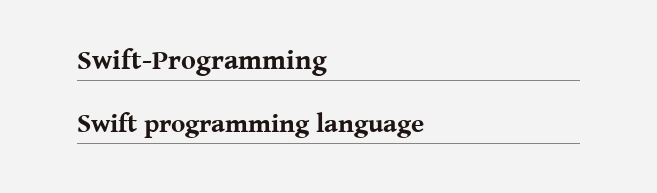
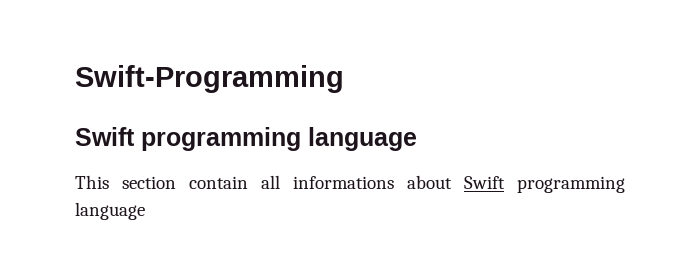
(425, 125) none -> [75,175,625,193] [75,202,145,220] // This section contain all informations about Swift programming language

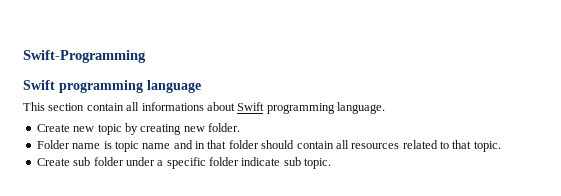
[75,202,145,220] language -> [337,102,385,114] [36,123,240,135] [36,140,501,152] [36,157,332,169] language. // Create new topic by creating new folder. // Folder name is topic name and in that folder should contain all resources related to that topic. // Create sub folder under a specific folder indicate sub topic.

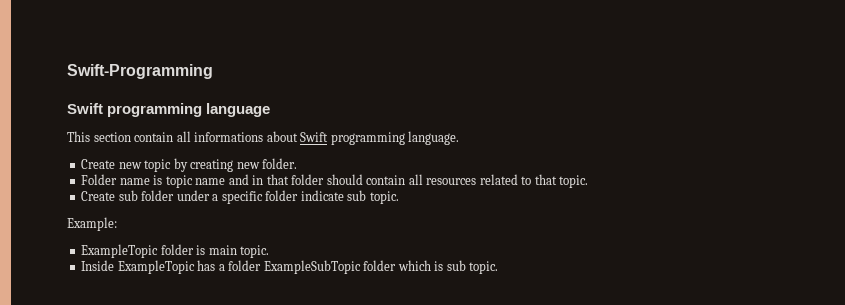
(332, 163) none -> [67,217,117,231] [81,244,270,258] [81,260,499,274] // Example: // ExampleTopic folder is main topic. // Inside ExampleTopic has a folder ExampleSubTopic folder which is sub topic.

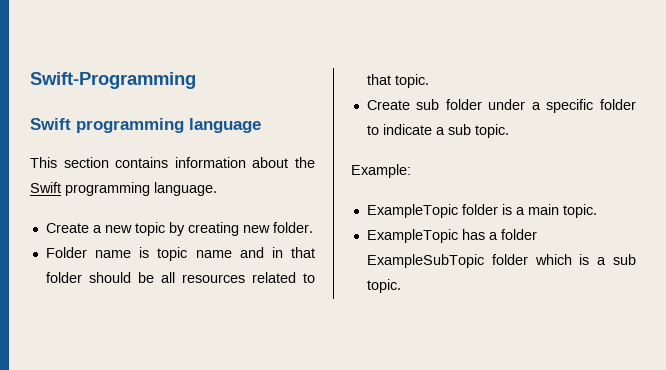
[134,131,298,142] contain all informations about -> [115,157,315,168] contains information about the
(116, 164) none -> [92,225,102,233] a
[366,175,406,185] contain -> [137,272,154,283] be
[300,190,344,201] indicate -> [366,124,445,135] to indicate a
(206, 250) none -> [515,207,525,215] a
[81,260,115,271] Inside -> (597, 211) none
(444, 266) none -> [597,257,607,265] a

